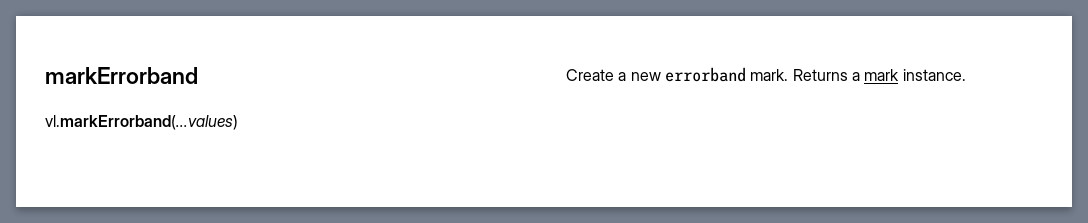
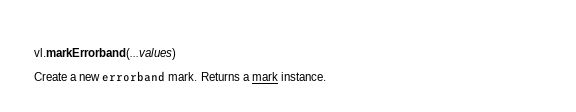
[45,67,198,84] markErrorband // -> (34, 54) none

